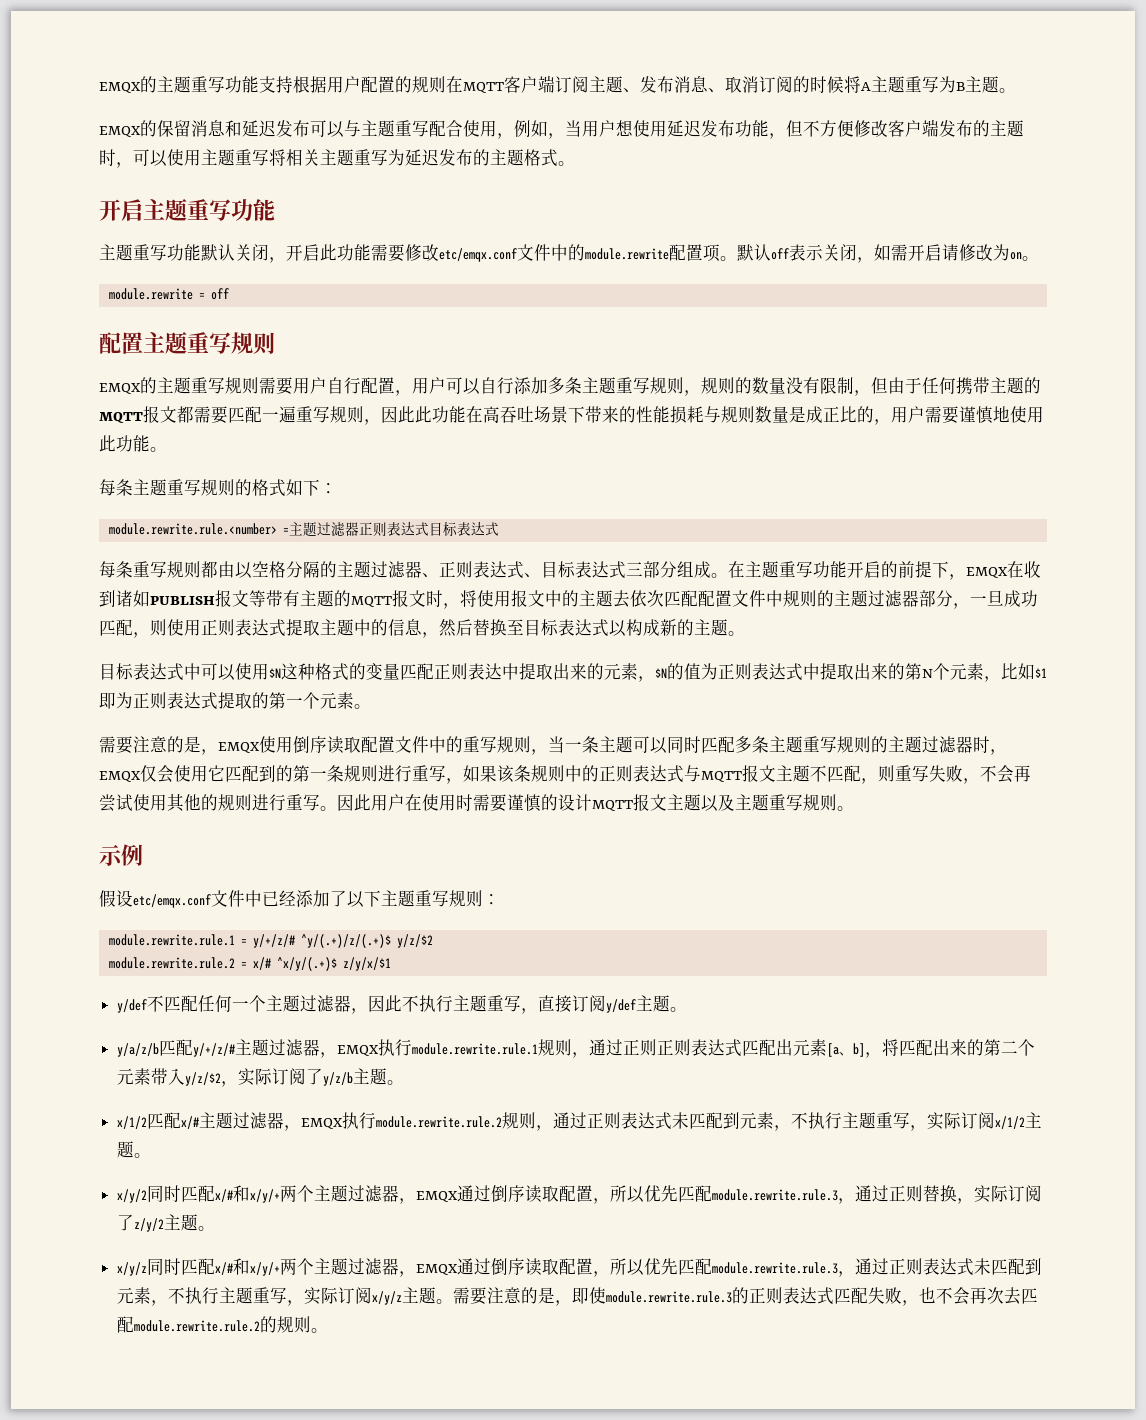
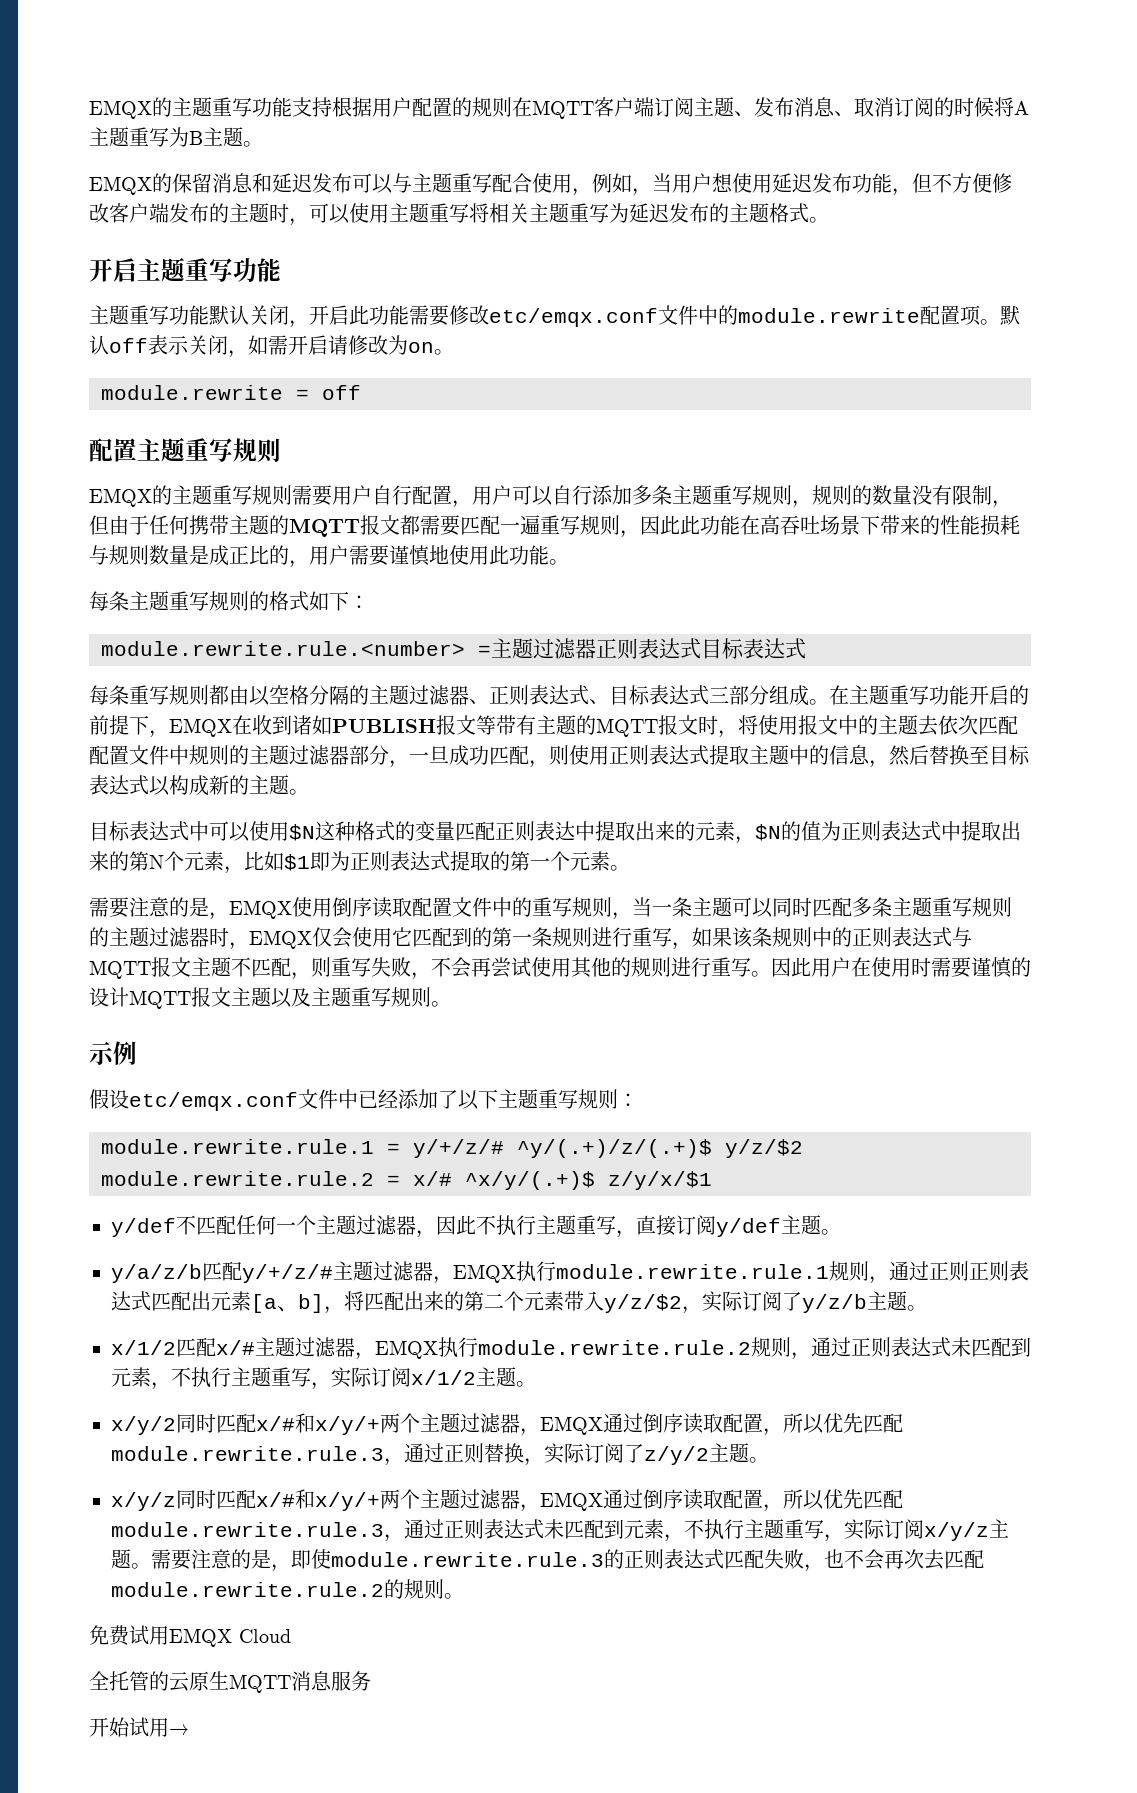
(329, 1330) none -> [89,1625,291,1647] [89,1671,371,1693] [89,1717,189,1737] // 免费试用EMQX Cloud // 全托管的云原生MQTT消息服务 // 开始试用→

